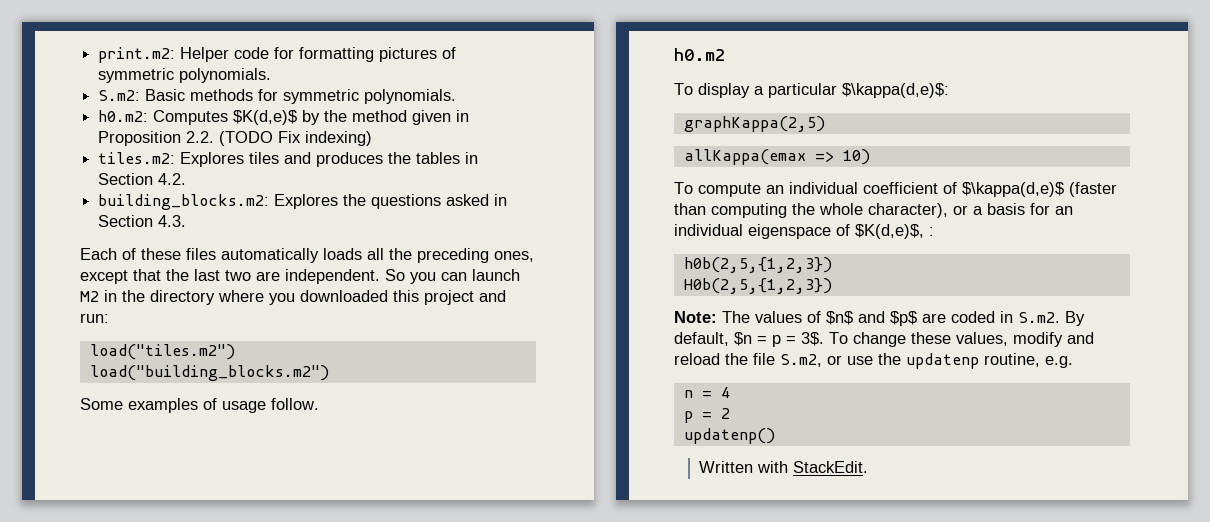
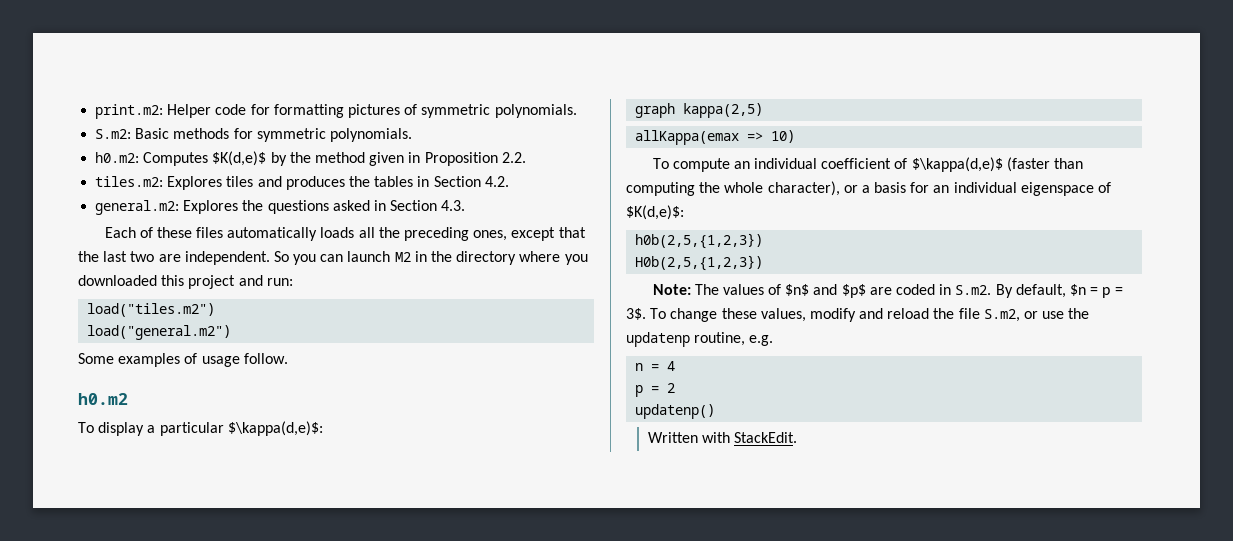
[219,131,373,146] (TODO Fix indexing) -> (526, 157) none
[98,194,270,210] building_blocks.m2: -> [95,200,180,215] general.m2:
[89,365,329,381] load("building_blocks.m2") -> [87,325,232,340] load("general.m2")
[683,116,825,132] graphKappa(2,5) -> [635,103,764,118] graph kappa(2,5)
[855,224,934,239] $K(d,e)$, : -> [626,205,684,220] $K(d,e)$:

